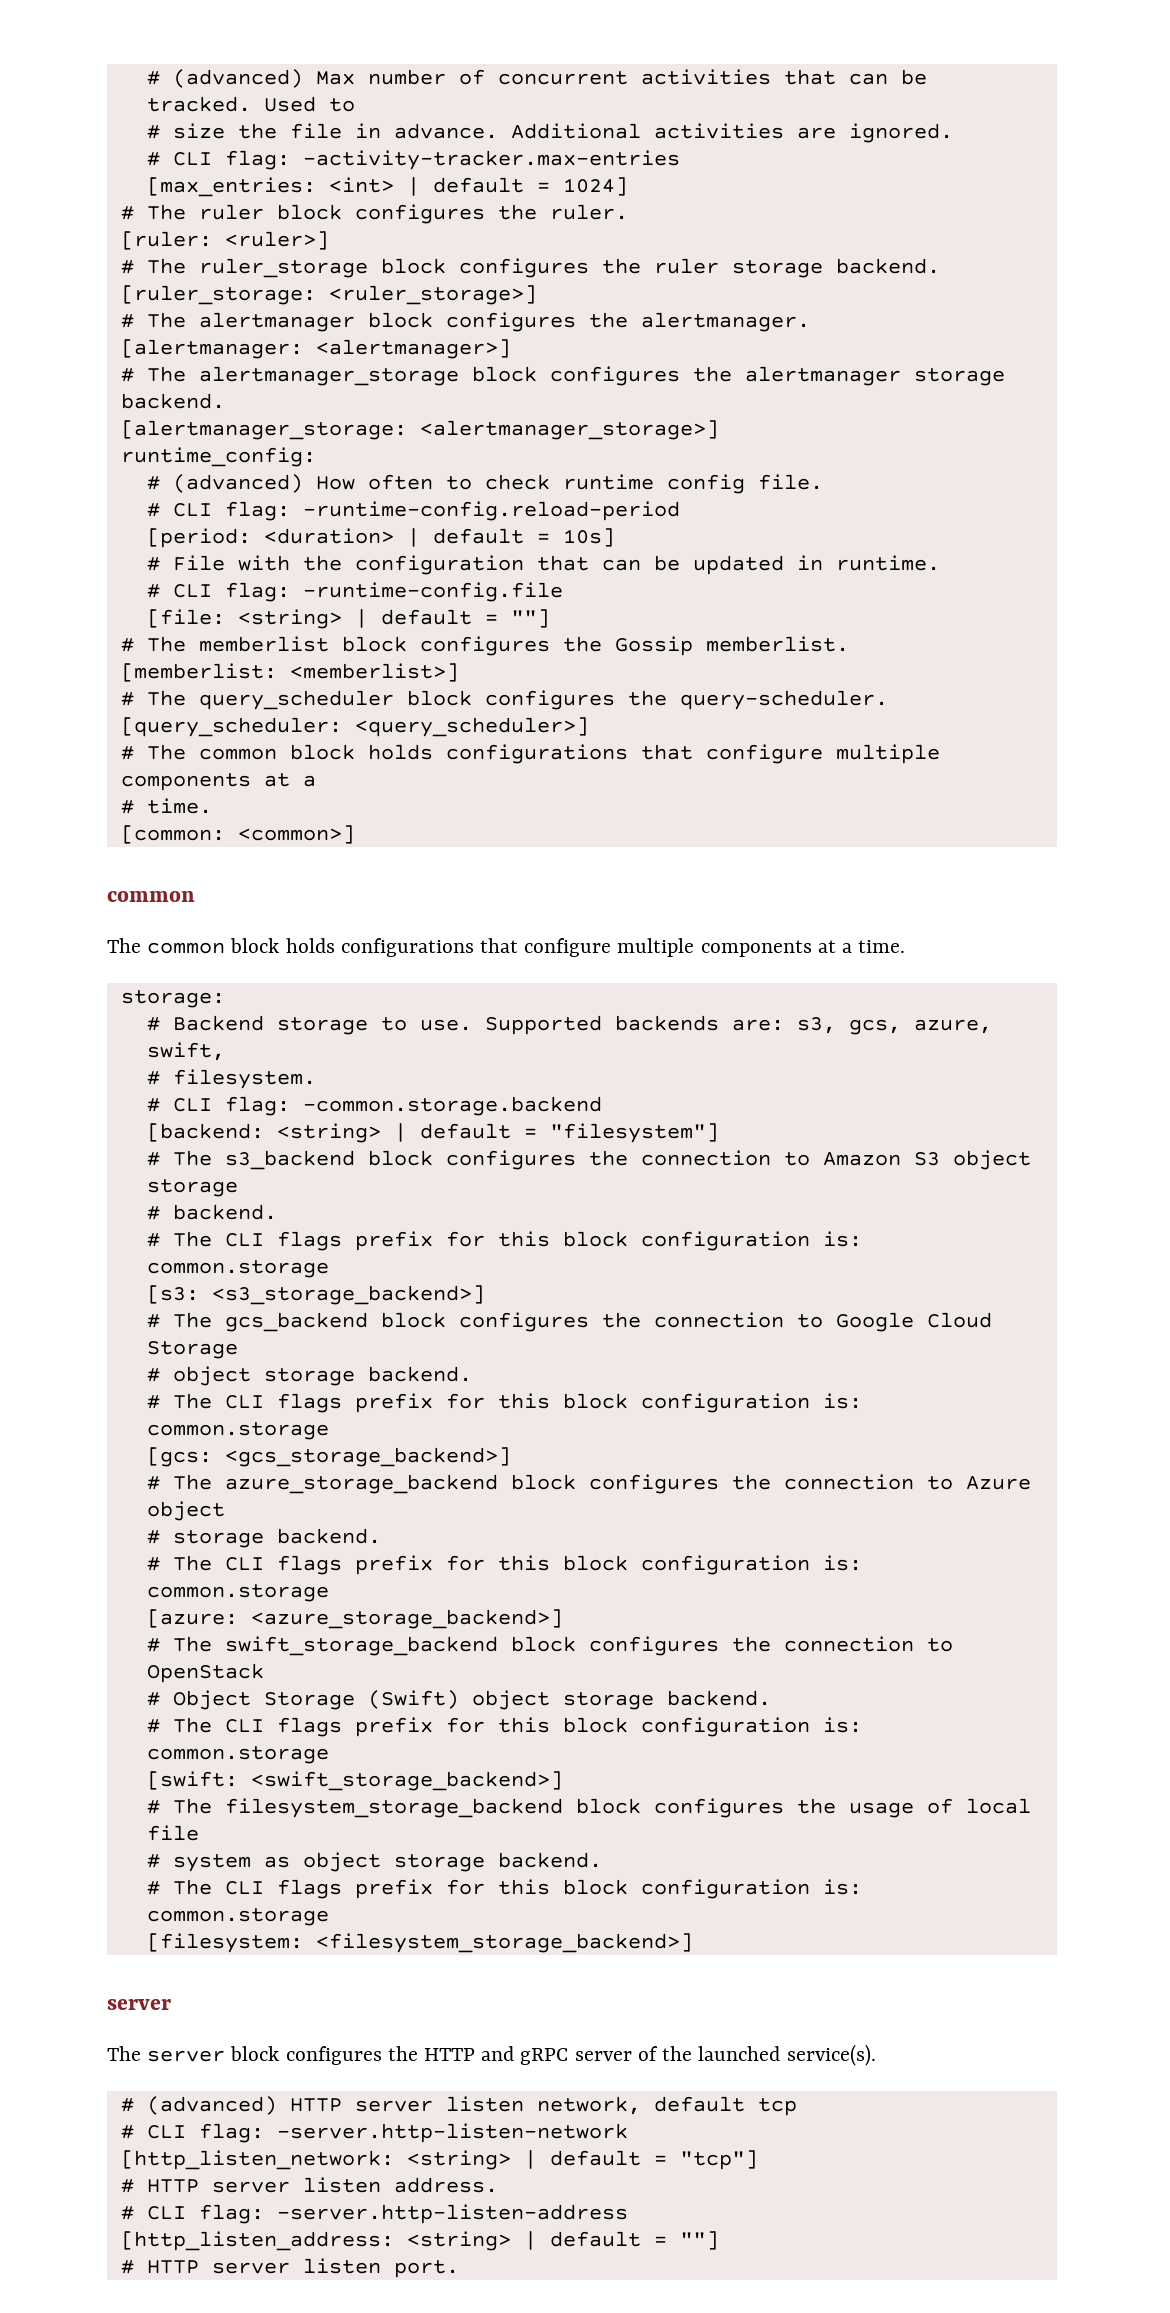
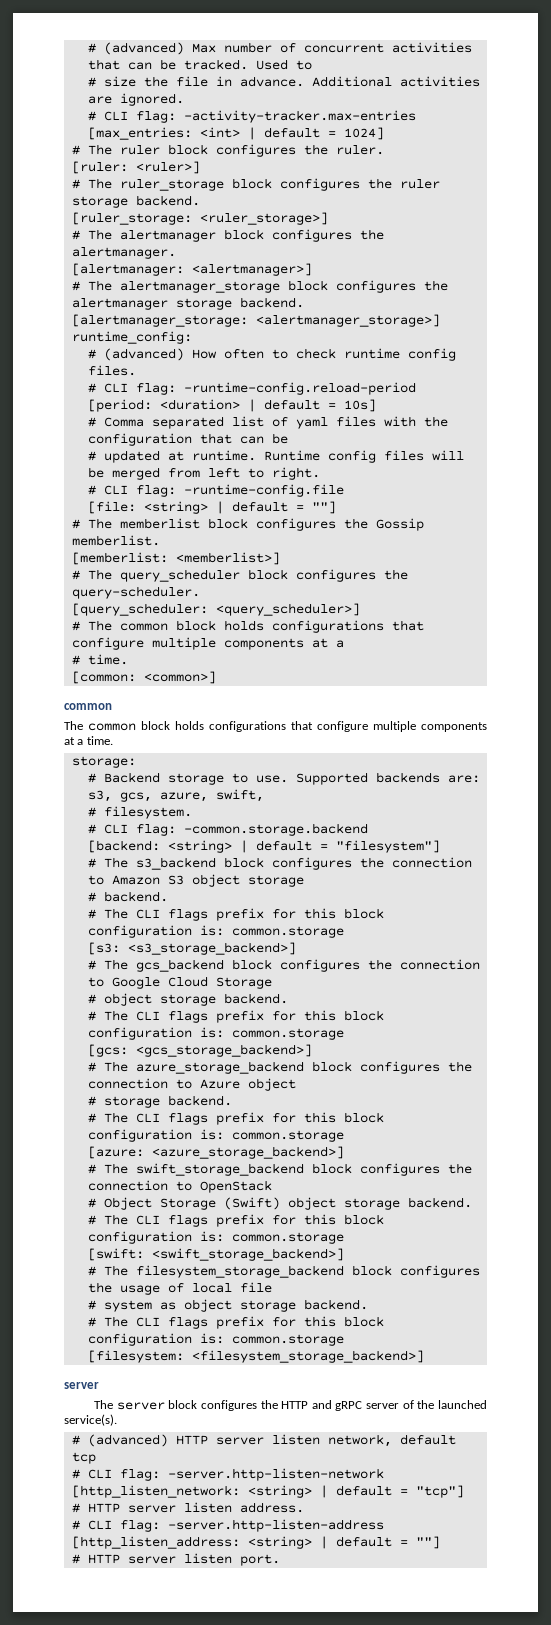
[757,474,823,490] file. -> [87,365,136,376] files.
[172,555,225,571] File -> [103,416,376,429] Comma separated list of yaml files
[692,555,940,575] updated in runtime. -> [87,450,464,463] [87,467,320,480] // # updated at runtime. Runtime config files will be merged from left to right.

